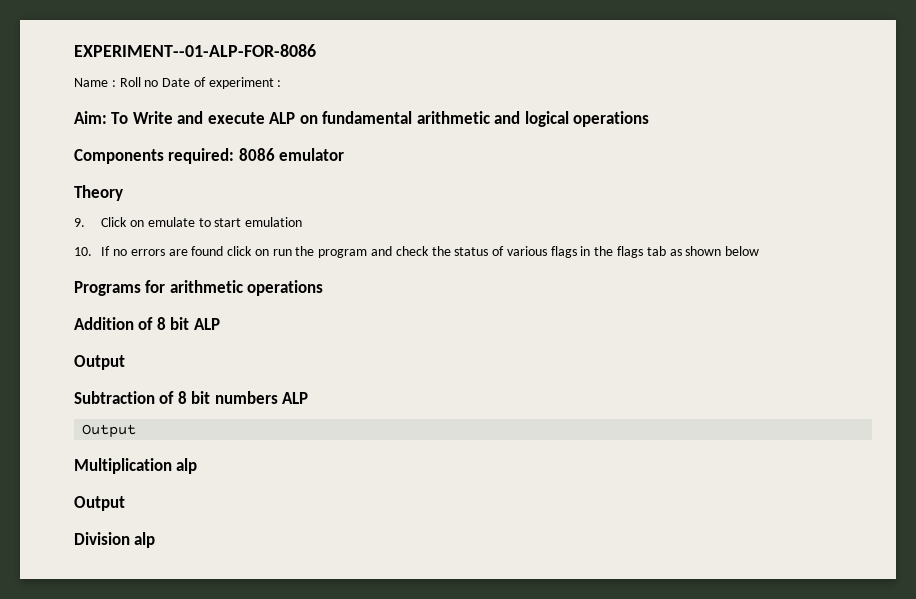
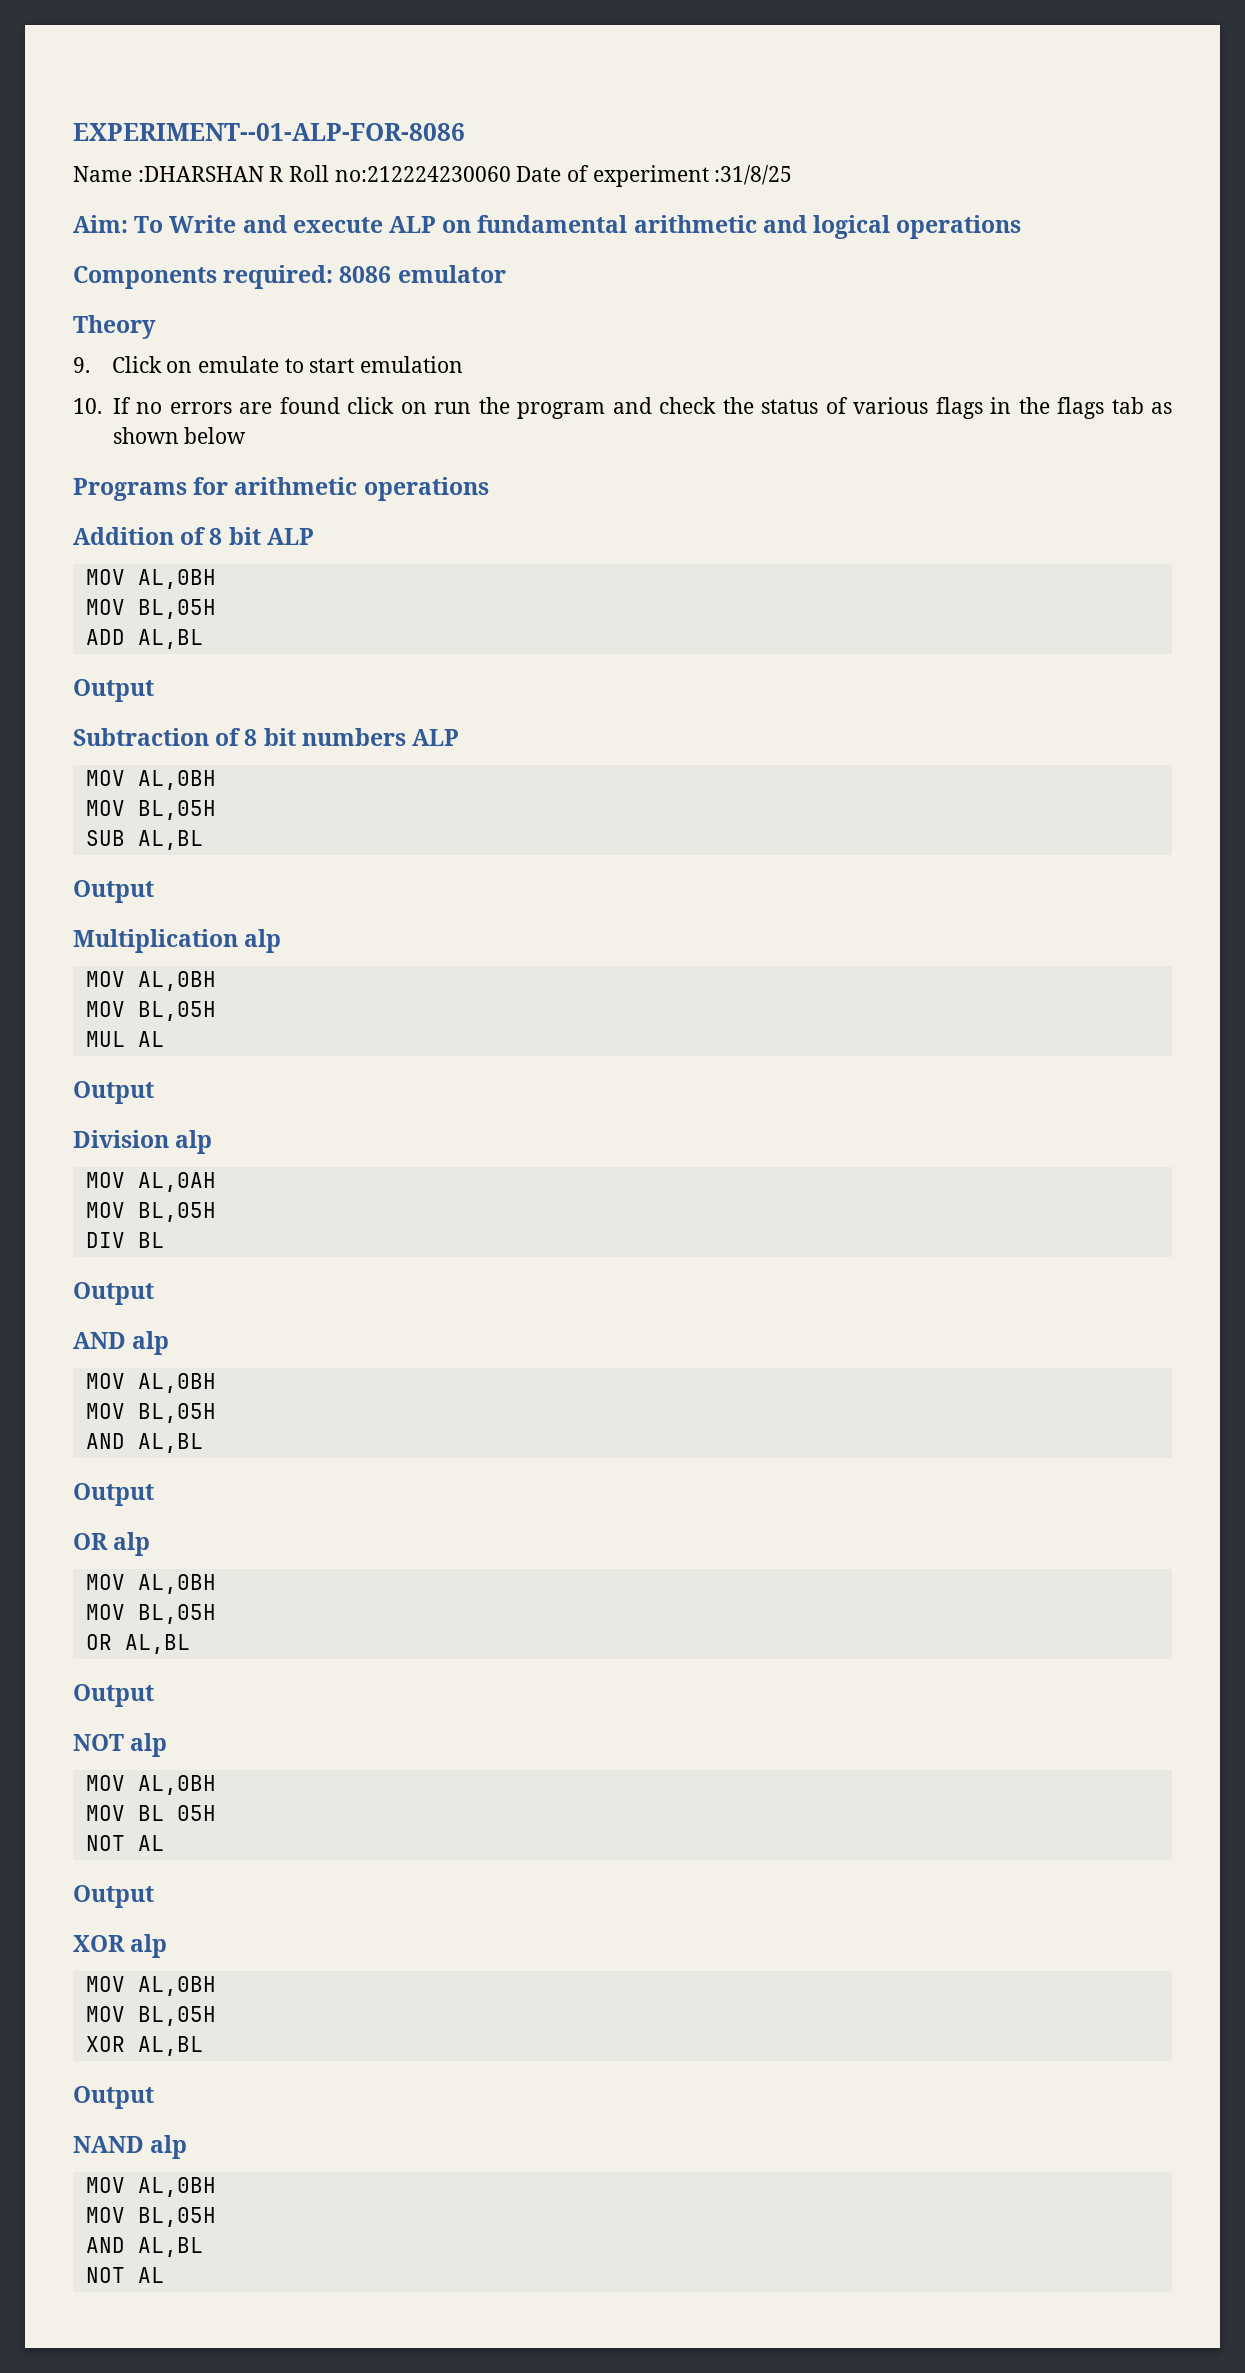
[111,77,159,87] : Roll no -> [137,165,511,182] :DHARSHAN R Roll no:212224230060
[277,80,282,87] : -> [714,165,793,185] :31/8/25
(220, 324) none -> [85,569,216,589] [85,599,216,619] [85,629,203,649] // MOV AL,0BH // MOV BL,05H // ADD AL,BL
[82,424,137,438] [74,458,198,474] [74,496,125,511] [74,532,156,548] Output // Multiplication alp // Output // Division alp -> [85,770,216,790] [85,800,216,820] [85,830,203,850] [73,880,154,903] [73,929,282,953] [85,971,216,991] [85,1001,216,1021] [85,1031,164,1047] [73,1081,154,1104] [73,1130,213,1154] [85,1172,216,1192] [85,1202,216,1222] [85,1232,164,1248] [73,1282,154,1305] [73,1331,170,1355] [85,1373,216,1393] [85,1403,216,1423] [85,1433,203,1453] [73,1483,154,1506] [73,1532,151,1556] [85,1574,216,1594] [85,1604,216,1624] [85,1634,190,1654] [73,1684,154,1707] [73,1733,168,1757] [85,1775,216,1795] [85,1805,216,1821] [85,1835,164,1851] [73,1885,154,1908] [73,1934,168,1958] [85,1976,216,1996] [85,2006,216,2026] [85,2036,203,2056] [73,2086,154,2109] [73,2135,188,2159] [85,2177,216,2197] [85,2207,216,2227] [85,2237,203,2257] [85,2267,164,2283] MOV AL,0BH // MOV BL,05H // SUB AL,BL // Output // Multiplication alp // MOV AL,0BH // MOV BL,05H // MUL AL // Output // Division alp // MOV AL,0AH // MOV BL,05H // DIV BL // Output // AND alp // MOV AL,0BH // MOV BL,05H // AND AL,BL // Output // OR alp // MOV AL,0BH // MOV BL,05H // OR AL,BL // Output // NOT alp // MOV AL,0BH // MOV BL 05H // NOT AL // Output // XOR alp // MOV AL,0BH // MOV BL,05H // XOR AL,BL // Output // NAND alp // MOV AL,0BH // MOV BL,05H // AND AL,BL // NOT AL

